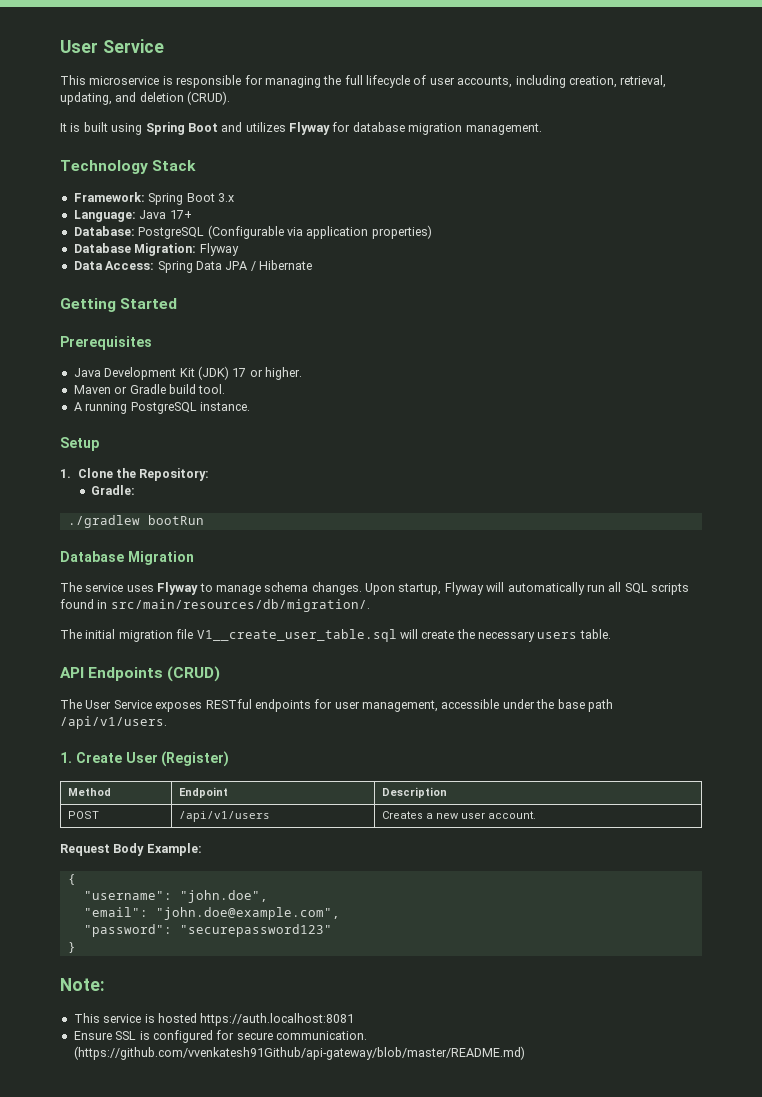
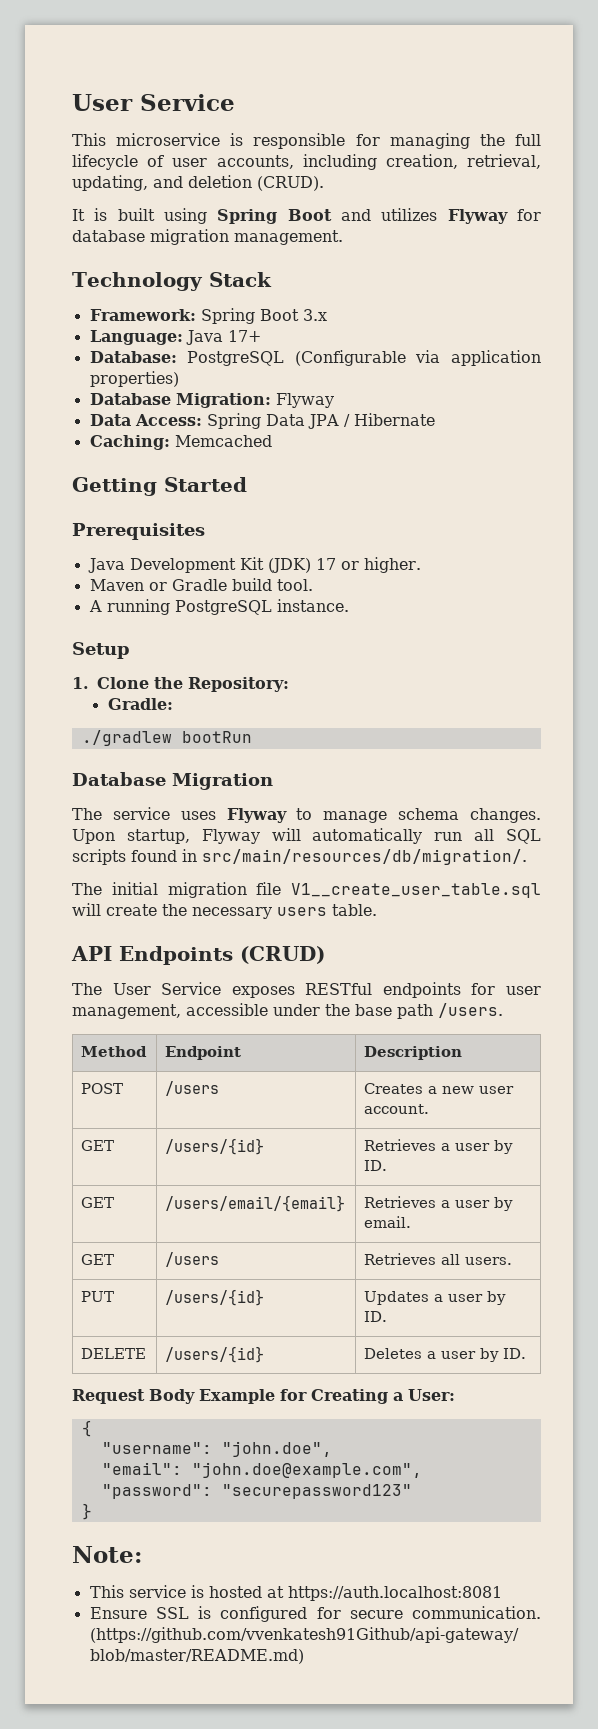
(312, 265) none -> [89,435,272,450] // Caching: Memcached
[60,716,167,729] [60,751,230,767] /api/v1/users. // 1. Create User (Register) -> [438,1003,503,1018] /users.
[178,811,270,822] /api/v1/users -> [165,1081,220,1096] /users
[60,843,202,856] // Request Body Example: -> [81,1140,115,1151] [165,1138,265,1155] [364,1139,514,1154] [364,1160,388,1171] [81,1197,115,1208] [165,1195,346,1212] [364,1196,514,1211] [364,1216,412,1228] [81,1254,115,1265] [165,1252,220,1267] [364,1253,513,1265] [81,1291,115,1302] [165,1289,265,1306] [364,1291,507,1305] [364,1311,388,1322] [81,1348,147,1359] [165,1346,265,1363] [364,1348,527,1362] [72,1389,455,1404] // GET | /users/{id} | Retrieves a user by ID. // GET | /users/email/{email} | Retrieves a user by email. // GET | /users | Retrieves all users. // PUT | /users/{id} | Updates a user by ID. // DELETE | /users/{id} | Deletes a user by ID. // Request Body Example for Creating a User:
(197, 1018) none -> [266,1586,284,1598] at

